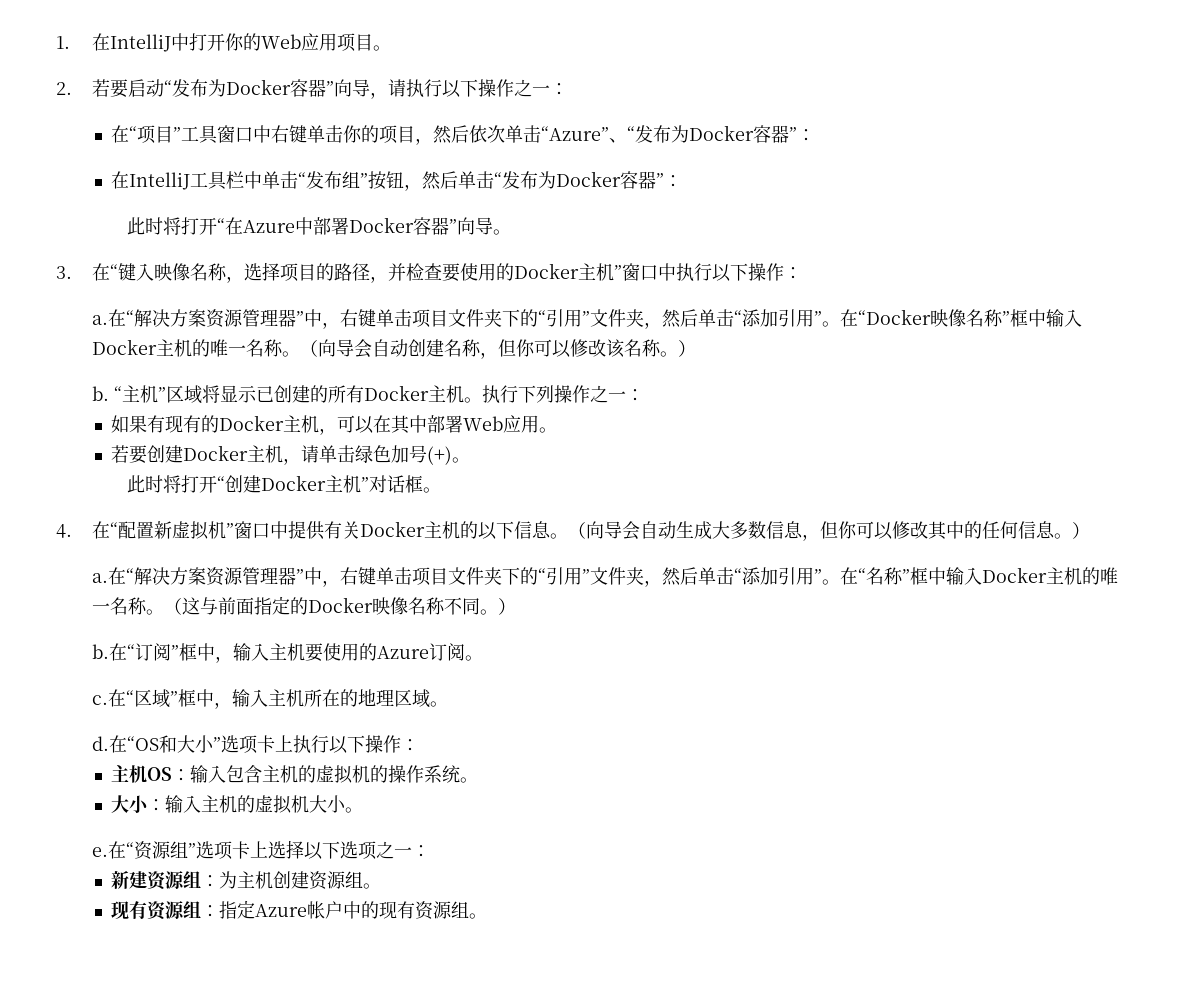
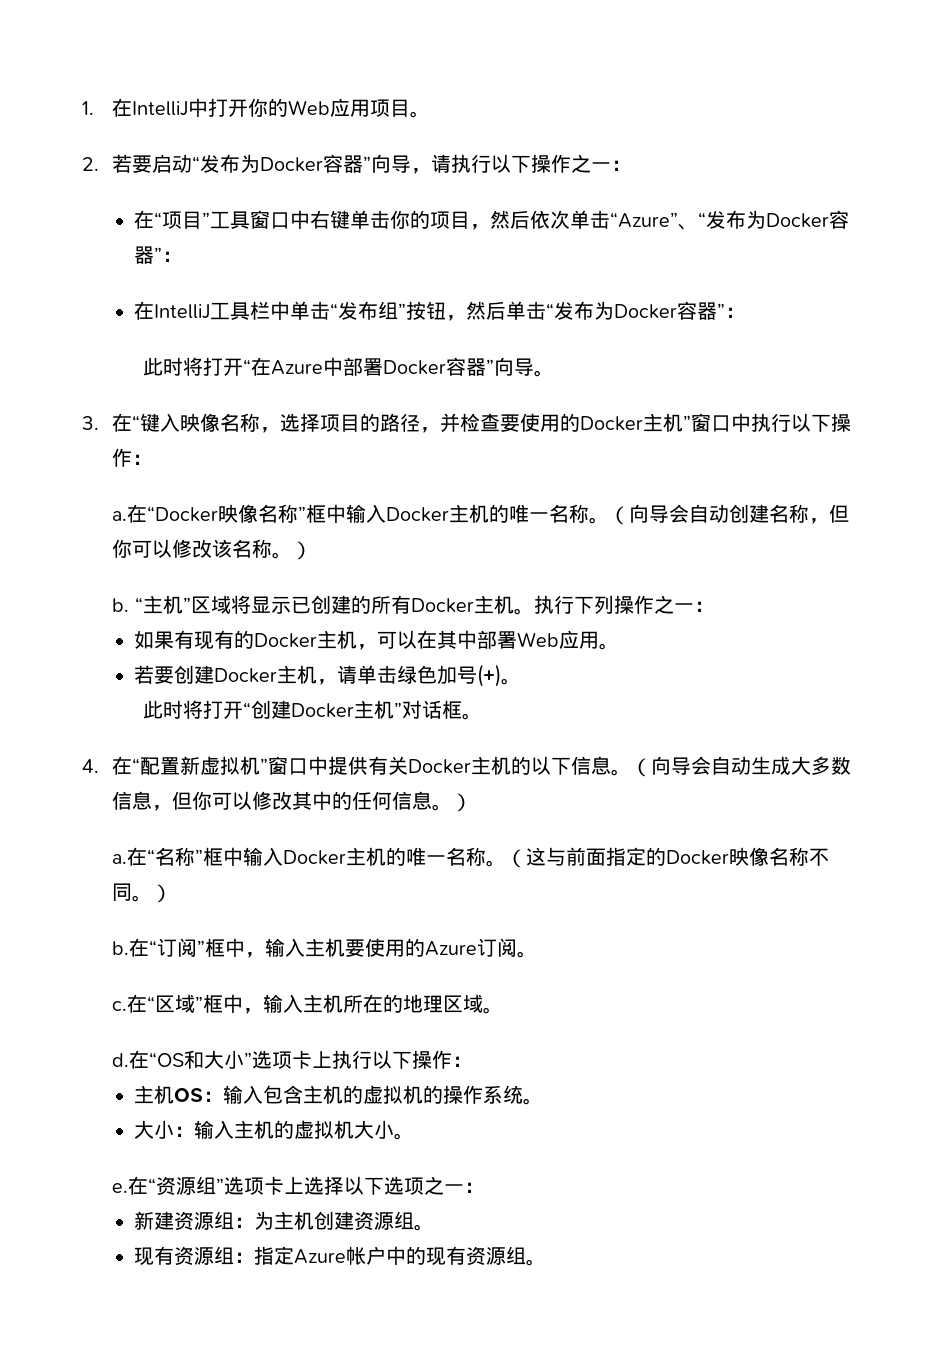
[125,309,858,329] “解决方案资源管理器”中，右键单击项目文件夹下的“引用”文件夹，然后单击“添加引用”。在 -> (148, 513) none
[133,567,866,587] 解决方案资源管理器”中，右键单击项目文件夹下的“引用”文件夹，然后单击“添加引用”。在“ -> (156, 856) none

